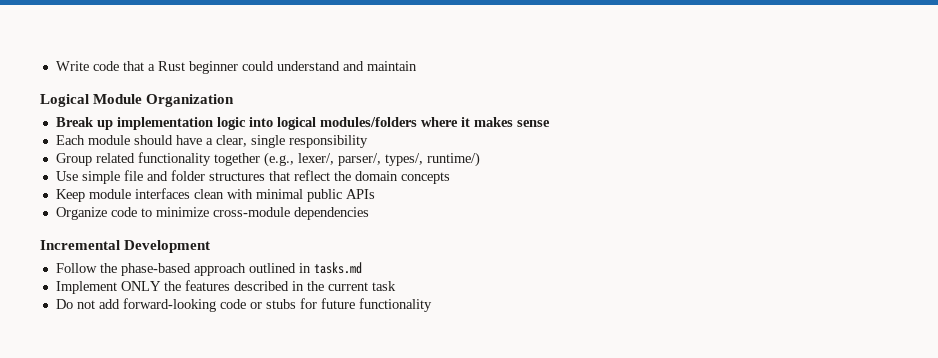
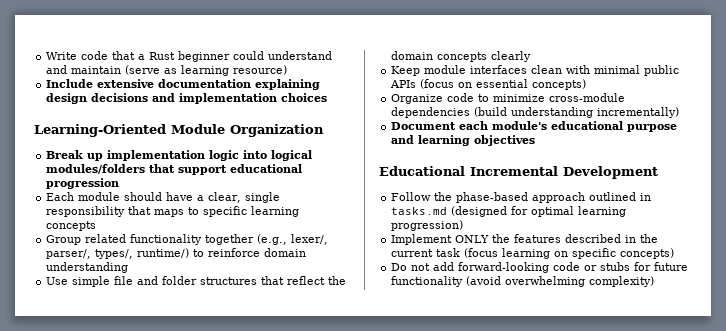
[40,94,89,107] // Logical -> [125,65,288,76] [46,79,321,90] [46,93,328,104] [34,124,166,137] (serve as learning resource) // Include extensive documentation explaining design decisions and implementation choices // Learning-Oriented
[420,117,550,127] where it makes sense -> [149,164,303,175] [46,178,120,189] that support educational progression
(368, 141) none -> [128,206,300,217] [46,221,97,231] that maps to specific learning concepts
(480, 159) none -> [193,248,307,257] [46,262,129,273] to reinforce domain understanding
(450, 178) none -> [491,51,532,62] clearly
(375, 194) none -> [420,79,587,90] (focus on essential concepts)
(369, 213) // -> [474,107,680,118] [391,121,678,132] [391,135,536,146] [379,166,465,176] (build understanding incrementally) // Document each module's educational purpose and learning objectives // Educational
(362, 268) none -> [451,206,627,217] [391,220,464,231] (designed for optimal learning progression)
(396, 286) none -> [464,248,675,259] (focus learning on specific concepts)
(432, 305) none -> [466,276,655,287] (avoid overwhelming complexity)

